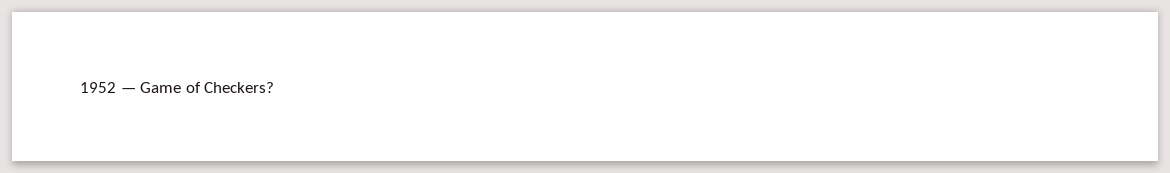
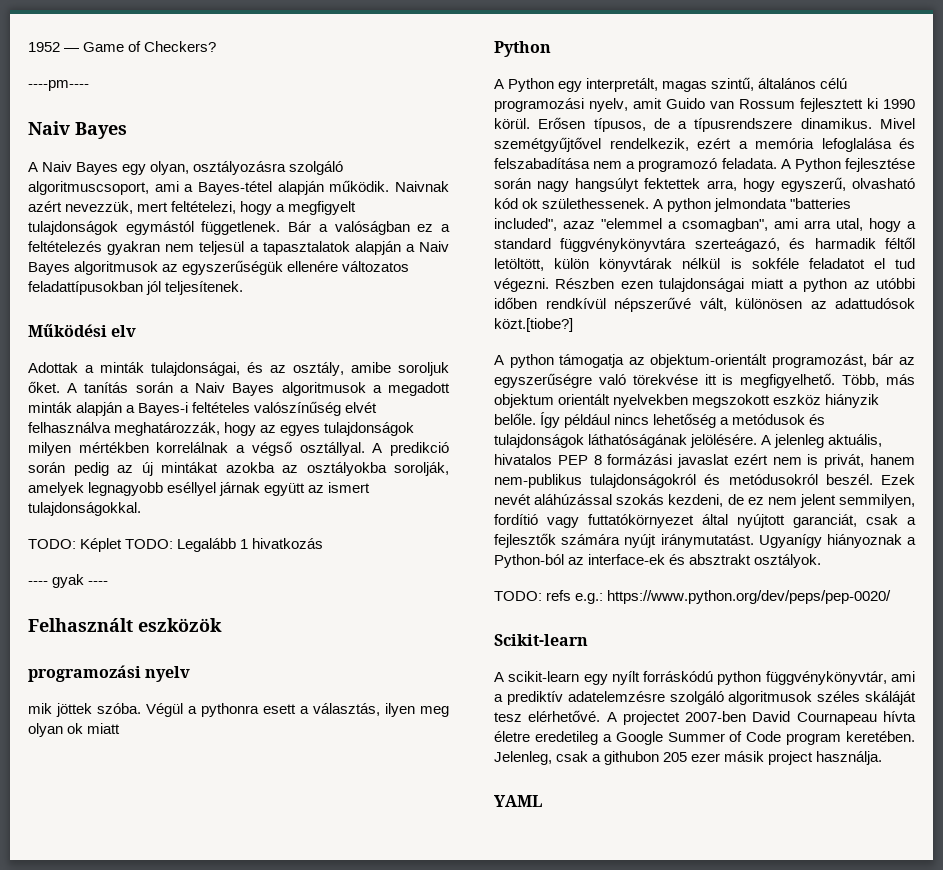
(275, 87) none -> [28,80,89,91] [28,121,127,139] [28,161,344,175] [28,180,449,195] [28,201,357,215] [28,221,451,235] [28,241,449,255] [28,260,410,275] [28,281,244,295] [28,324,137,337] [28,362,449,376] [28,381,451,396] [28,401,378,416] [28,422,415,436] [28,441,450,456] [28,462,449,476] [28,482,371,496] [28,502,141,516] [28,538,324,552] [28,574,109,588] [28,618,222,632] [28,665,191,682] [28,703,449,717] [28,723,121,737] [494,41,551,57] [494,77,848,92] [494,98,915,112] [494,117,915,132] [494,137,915,152] [494,158,915,172] [494,177,915,192] [494,198,852,212] [494,218,916,232] [494,237,915,252] [494,258,915,272] [494,278,915,292] [494,297,915,312] [494,318,573,332] [494,354,915,368] [494,373,916,388] [494,394,880,408] [494,412,826,428] [494,434,883,448] [494,454,915,468] [494,474,915,488] [494,494,915,508] [494,514,916,528] [494,533,916,548] [494,554,822,568] [494,590,892,604] [494,634,588,646] [494,671,915,685] [494,691,916,705] [494,710,916,725] [494,731,915,745] [494,751,883,765] [494,795,542,807] // ----pm---- // Naiv Bayes // A Naiv Bayes egy olyan, osztályozásra szolgáló algoritmuscsoport, ami a Bayes-tétel alapján működik. Naivnak azért nevezzük, mert feltételezi, hogy a megfigyelt tulajdonságok egymástól függetlenek. Bár a valóságban ez a feltételezés gyakran nem teljesül a tapasztalatok alapján a Naiv Bayes algoritmusok az egyszerűségük ellenére változatos feladattípusokban jól teljesítenek. // Működési elv // Adottak a minták tulajdonságai, és az osztály, amibe soroljuk őket. A tanítás során a Naiv Bayes algoritmusok a megadott minták alapján a Bayes-i feltételes valószínűség elvét felhasználva meghatározzák, hogy az egyes tulajdonságok milyen mértékben korrelálnak a végső osztállyal. A predikció során pedig az új mintákat azokba az osztályokba sorolják, amelyek legnagyobb eséllyel járnak együtt az ismert tulajdonságokkal. // TODO: Képlet TODO: Legalább 1 hivatkozás // ---- gyak ---- // Felhasznált eszközök // programozási nyelv // mik jöttek szóba. Végül a pythonra esett a választás, ilyen meg olyan ok miatt // Python // A Python egy interpretált, magas szintű, általános célú programozási nyelv, amit Guido van Rossum fejlesztett ki 1990 körül. Erősen típusos, de a típusrendszere dinamikus. Mivel szemétgyűjtővel rendelkezik, ezért a memória lefoglalása és felszabadítása nem a programozó feladata. A Python fejlesztése során nagy hangsúlyt fektettek arra, hogy egyszerű, olvasható kód ok születhessenek. A python jelmondata "batteries included", azaz "elemmel a csomagban", ami arra utal, hogy a standard függvénykönyvtára szerteágazó, és harmadik féltől letöltött, külön könyvtárak nélkül is sokféle feladatot el tud végezni. Részben ezen tulajdonságai miatt a python az utóbbi időben rendkívül népszerűvé vált, különösen az adattudósok közt.[tiobe?] // A python támogatja az objektum-orientált programozást, bár az egyszerűségre való törekvése itt is megfigyelhető. Több, más objektum orientált nyelvekben megszokott eszköz hiányzik belőle. Így például nincs lehetőség a metódusok és tulajdonságok láthatóságának jelölésére. A jelenleg aktuális, hivatalos PEP 8 formázási javaslat ezért nem is privát, hanem nem-publikus tulajdonságokról és metódusokról beszél. Ezek nevét aláhúzással szokás kezdeni, de ez nem jelent semmilyen, fordítió vagy futtatókörnyezet által nyújtott garanciát, csak a fejlesztők számára nyújt iránymutatást. Ugyanígy hiányoznak a Python-ból az interface-ek és absztrakt osztályok. // TODO: refs e.g.: https://www.python.org/dev/peps/pep-0020/ // Scikit-learn // A scikit-learn egy nyílt forráskódú python függvénykönyvtár, ami a prediktív adatelemzésre szolgáló algoritmusok széles skáláját tesz elérhetővé. A projectet 2007-ben David Cournapeau hívta életre eredetileg a Google Summer of Code program keretében. Jelenleg, csak a githubon 205 ezer másik project használja. // YAML

